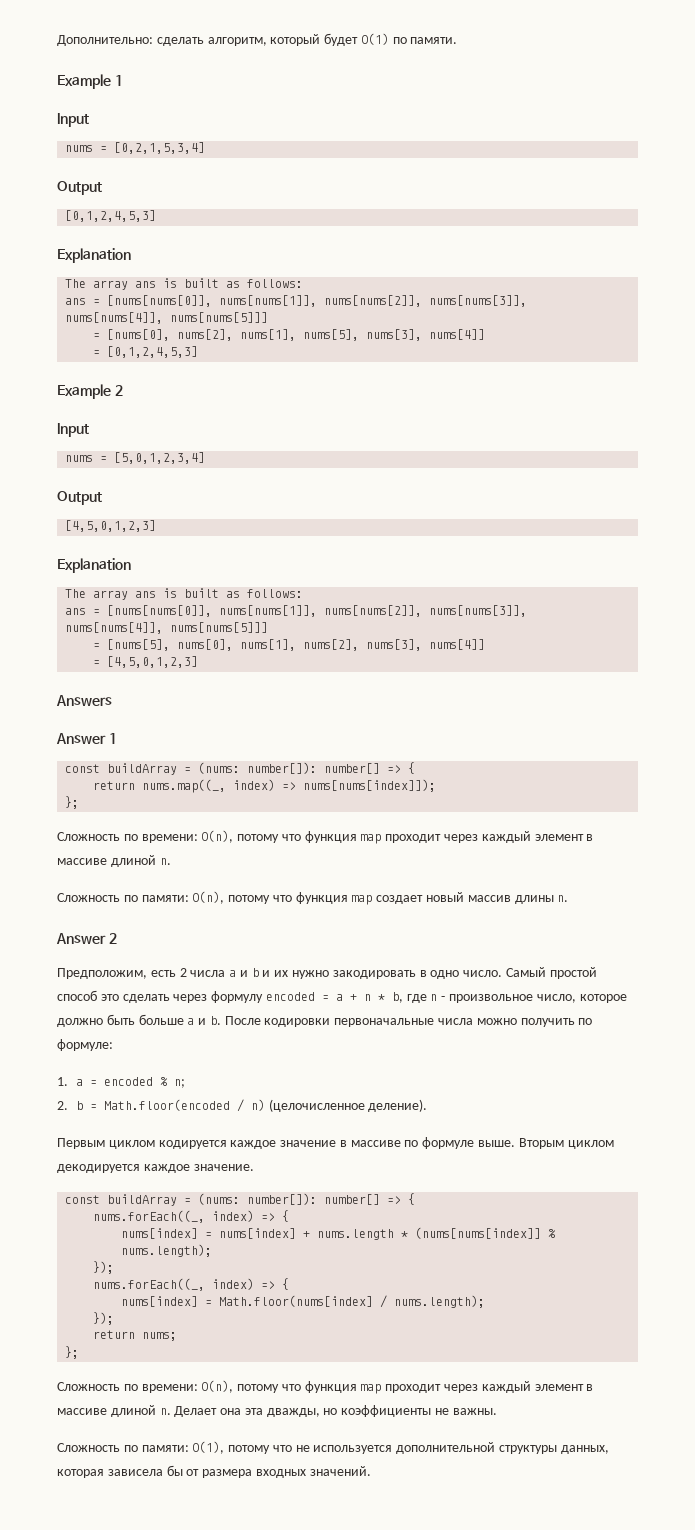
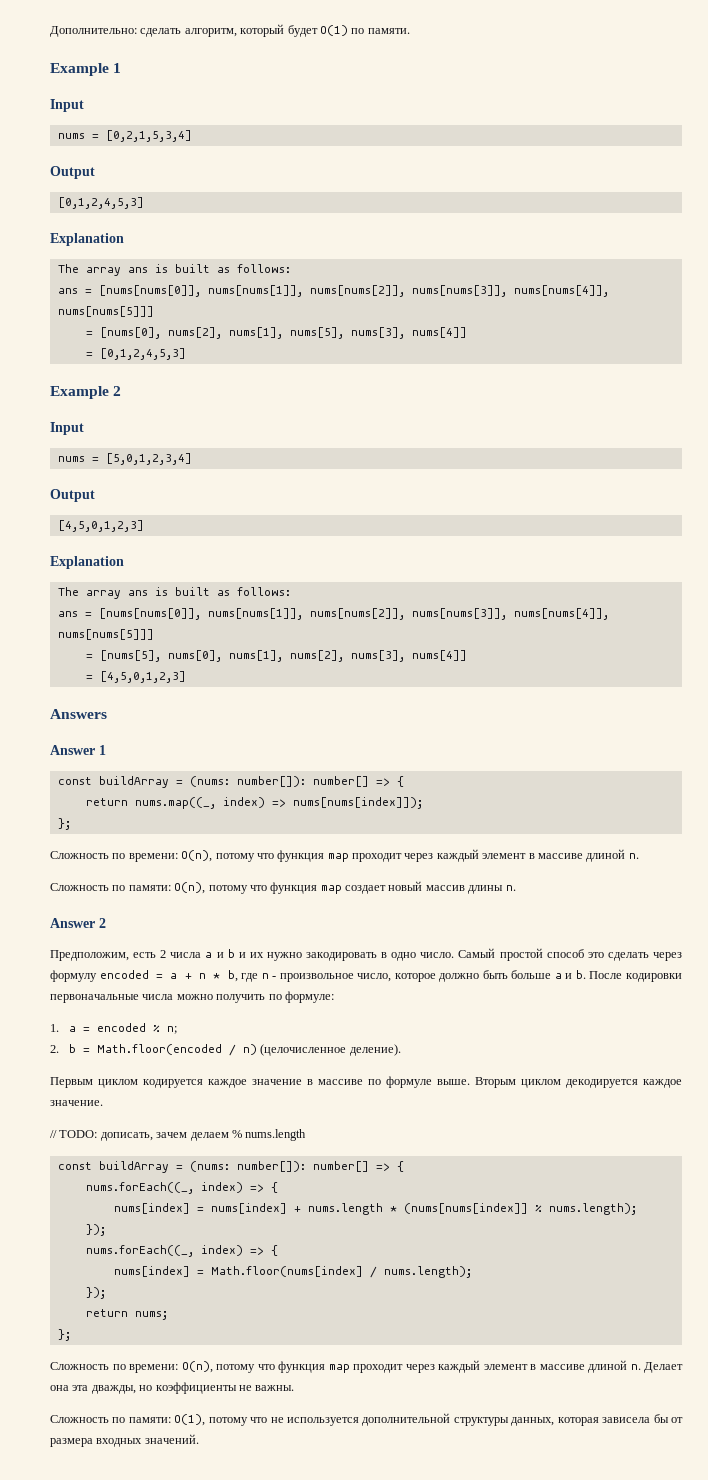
(254, 1167) none -> [50,1129,307,1141] // // TODO: дописать, зачем делаем % nums.length

